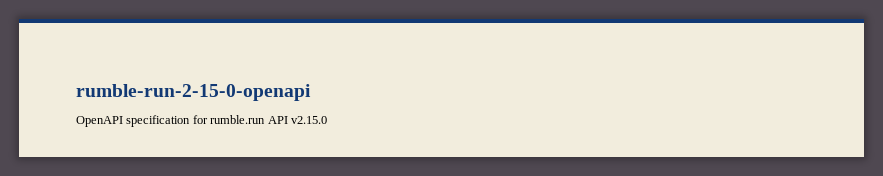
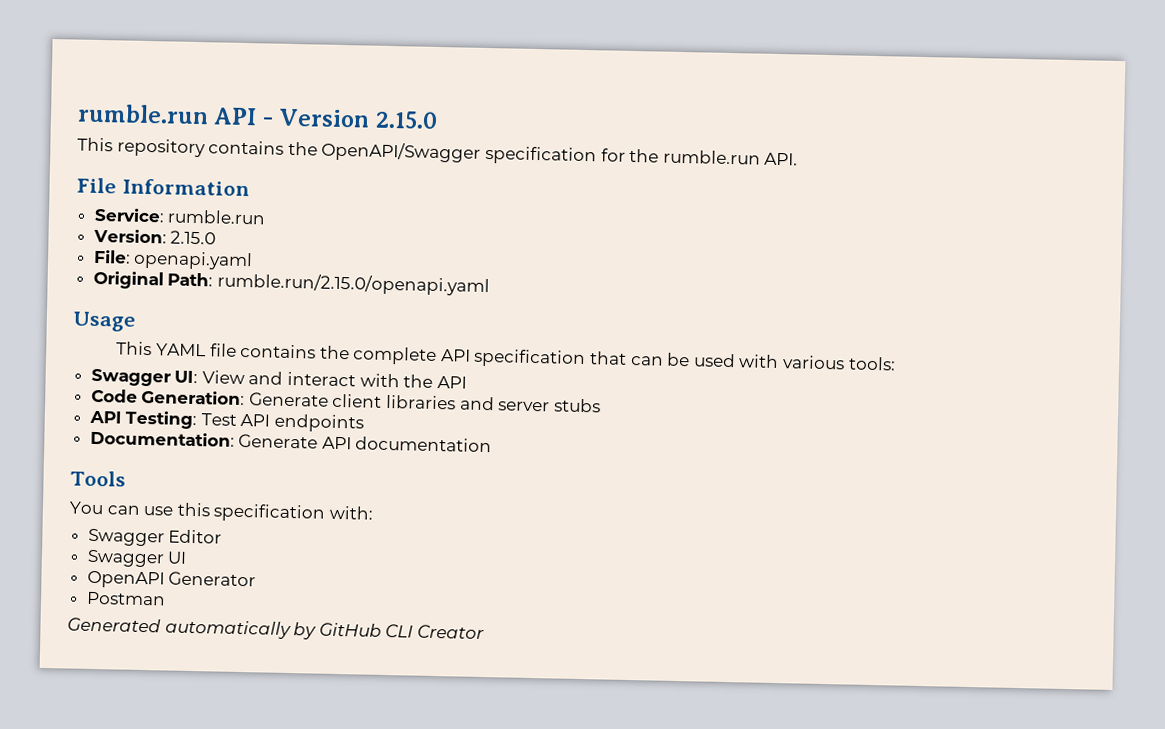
[76,84,311,101] [76,115,327,127] rumble-run-2-15-0-openapi // OpenAPI specification for rumble.run API v2.15.0 -> [77,103,438,129] [77,137,799,166] [76,177,250,197] [93,207,267,225] [92,228,217,245] [92,249,254,271] [92,270,490,297] [73,311,136,332] [116,341,896,371] [90,368,467,389] [90,388,601,413] [88,410,365,433] [89,430,493,453] [70,470,126,487] [69,501,374,523] [87,528,223,547] [86,549,188,568] [86,570,257,589] [85,591,166,606] [67,617,485,640] rumble.run API - Version 2.15.0 // This repository contains the OpenAPI/Swagger specification for the rumble.run API. // File Information // Service: rumble.run // Version: 2.15.0 // File: openapi.yaml // Original Path: rumble.run/2.15.0/openapi.yaml // Usage // This YAML file contains the complete API specification that can be used with various tools: // Swagger UI: View and interact with the API // Code Generation: Generate client libraries and server stubs // API Testing: Test API endpoints // Documentation: Generate API documentation // Tools // You can use this specification with: // Swagger Editor // Swagger UI // OpenAPI Generator // Postman // Generated automatically by GitHub CLI Creator

